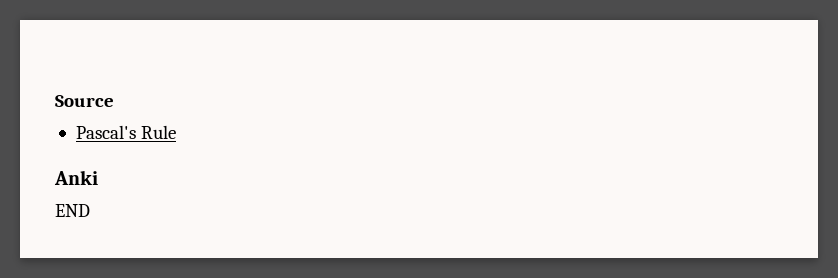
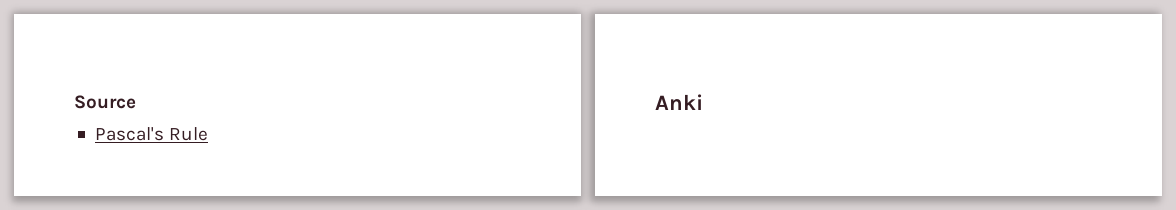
[55,204,90,217] // END -> (703, 102) none

